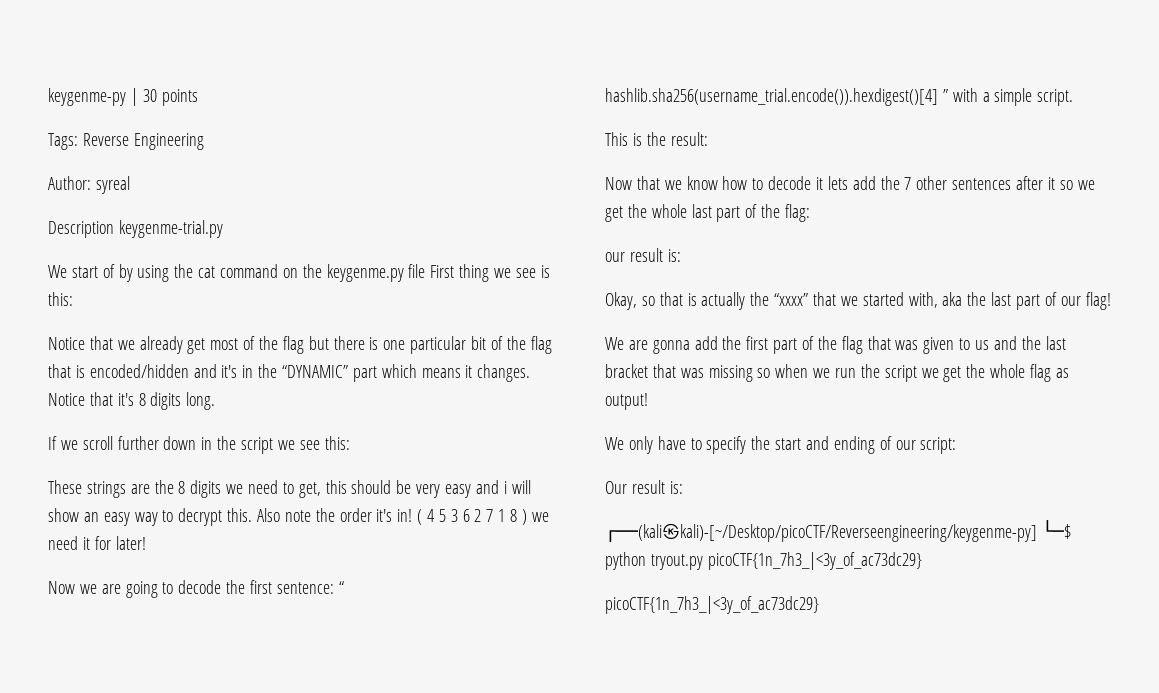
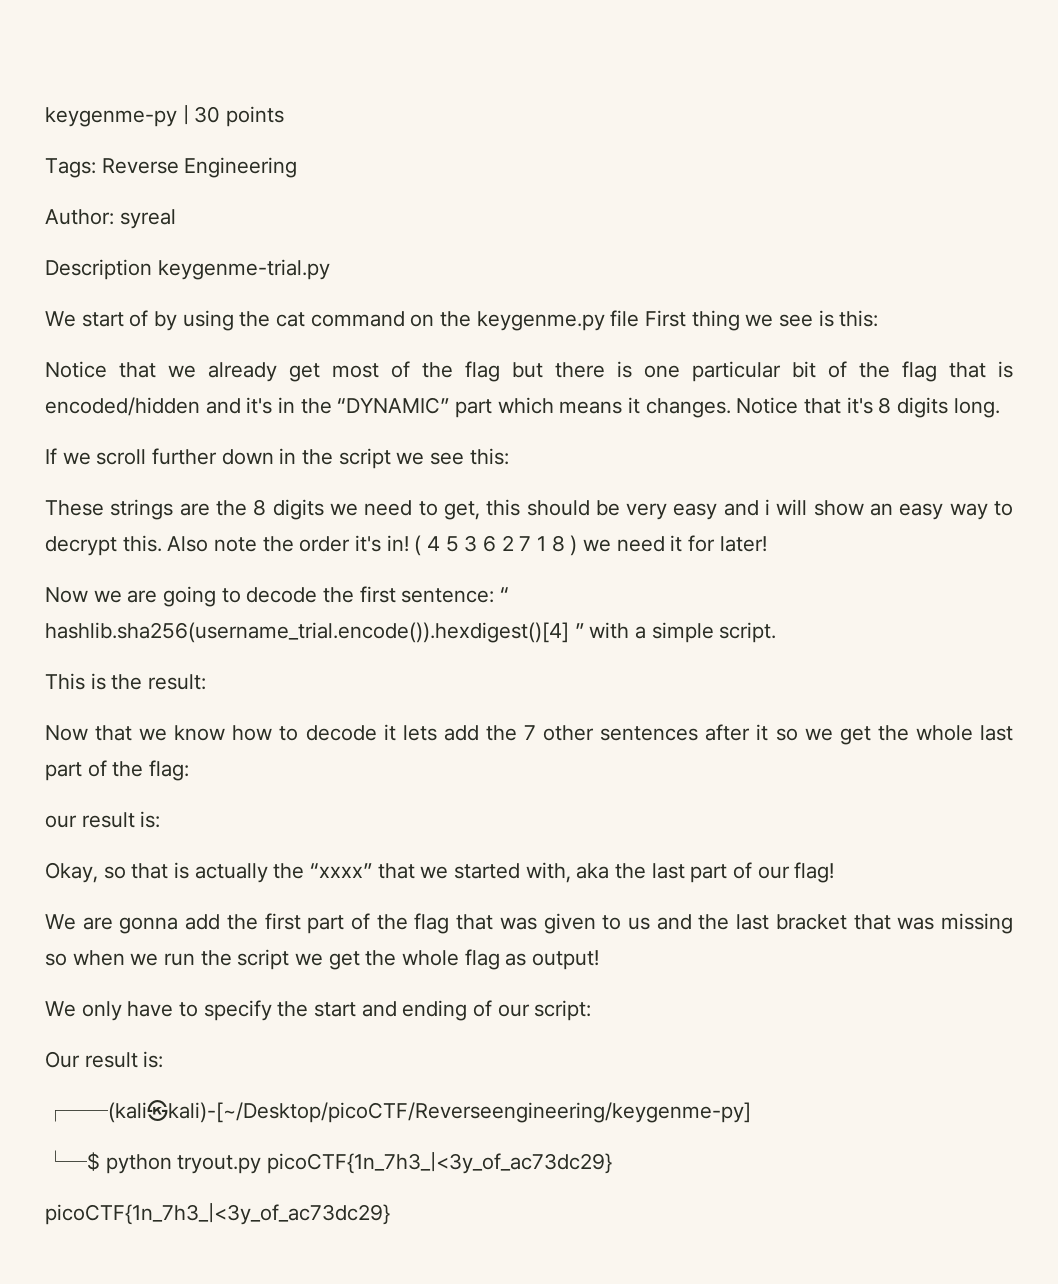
(1037, 533) none -> (751, 1112) //

